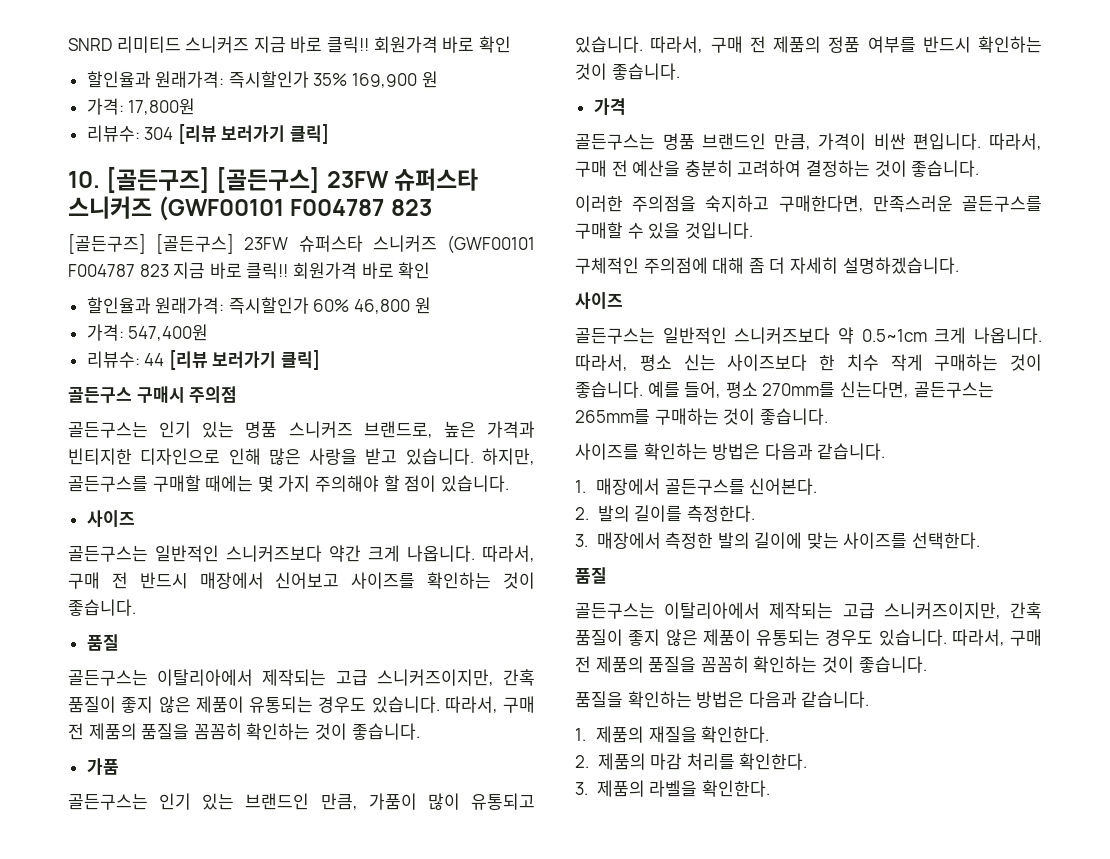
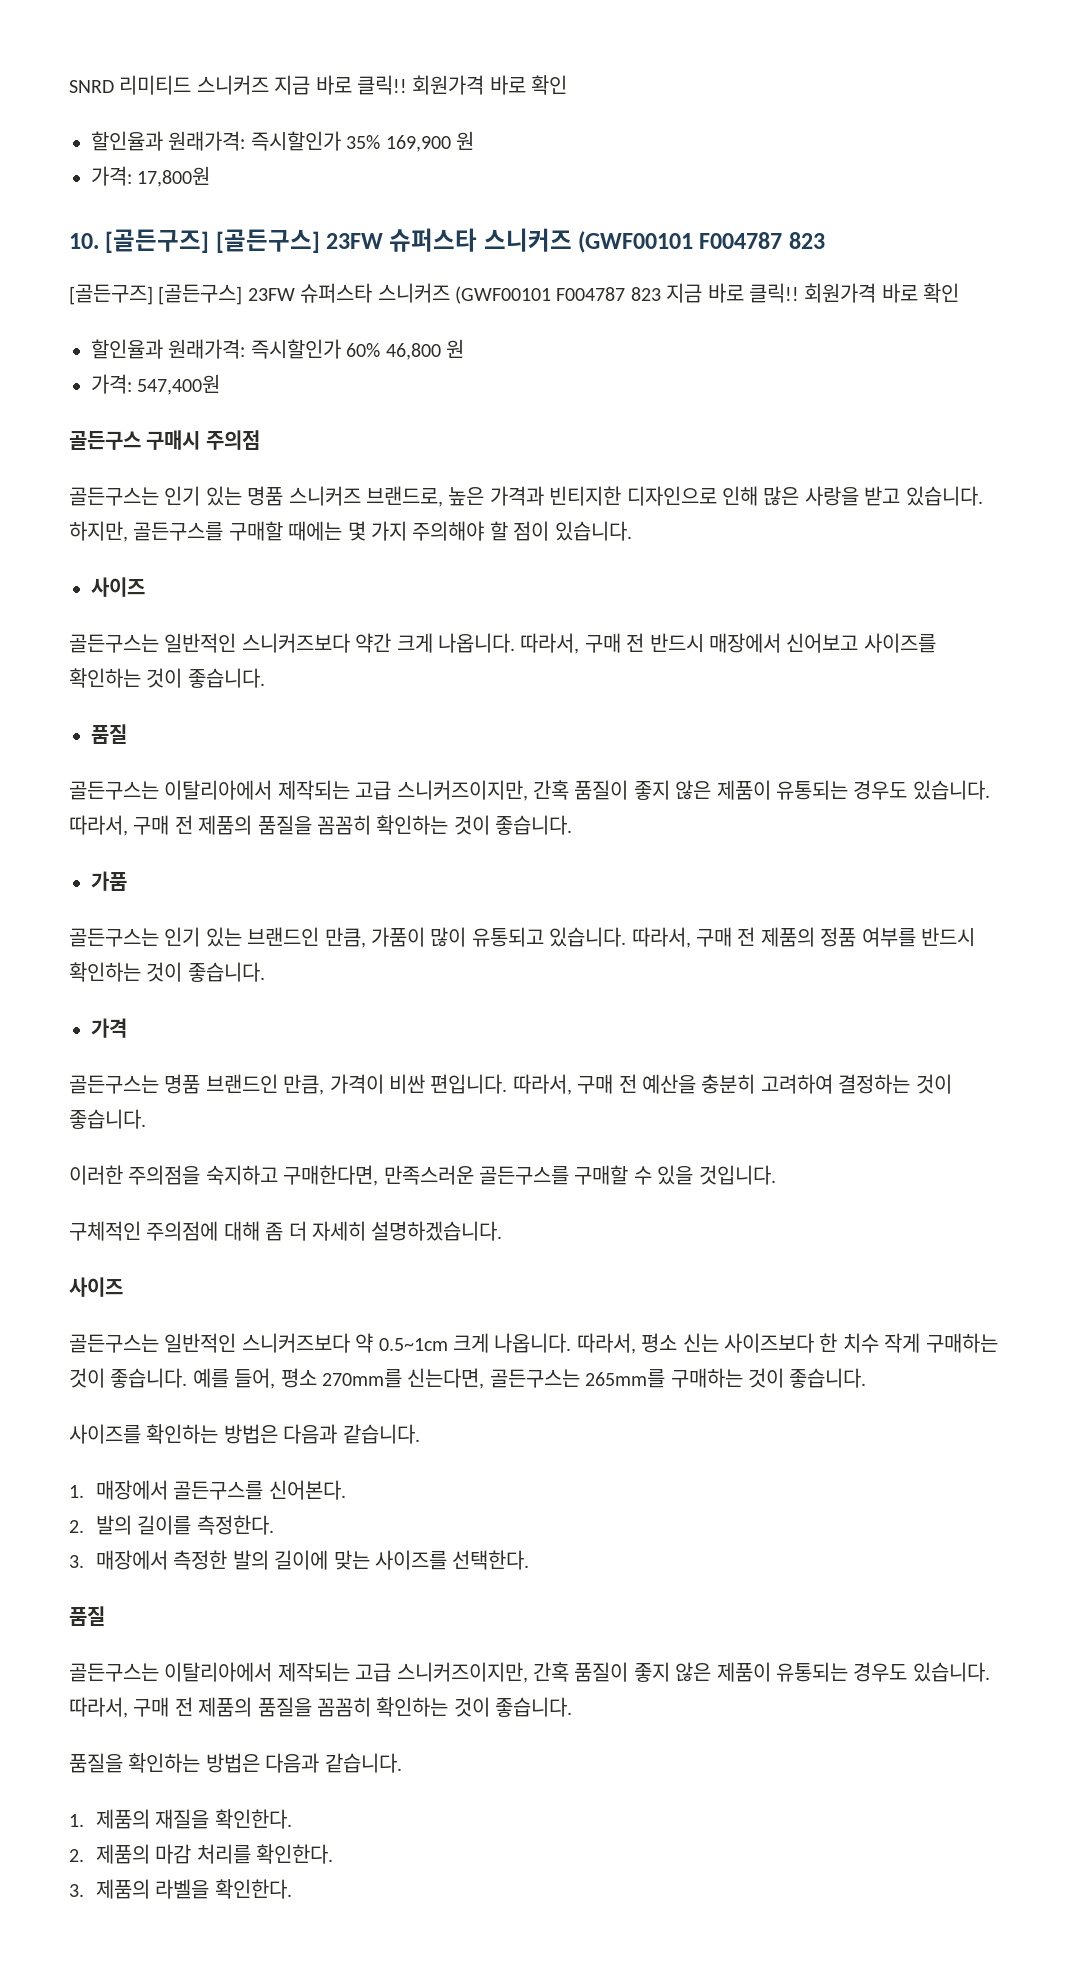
[86,124,330,144] // 리뷰수: 304 [리뷰 보러가기 클릭] -> (211, 176) none
[86,350,321,370] // 리뷰수: 44 [리뷰 보러가기 클릭] -> (221, 384) none

